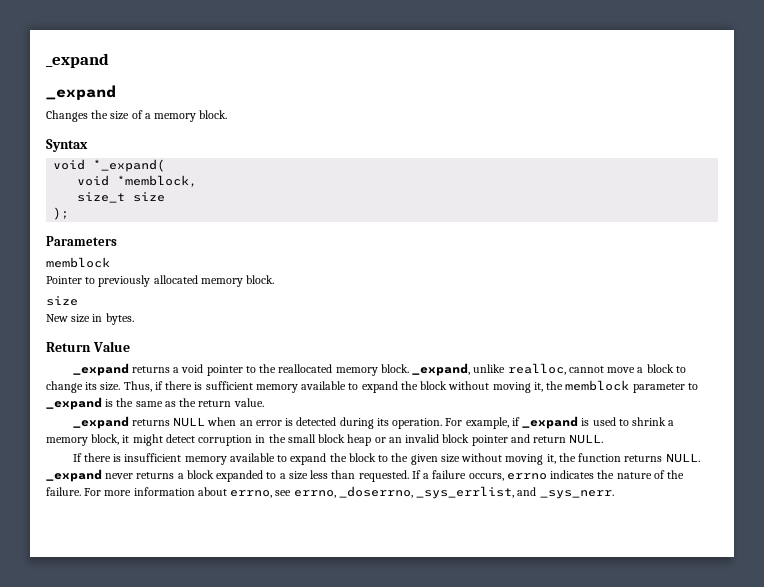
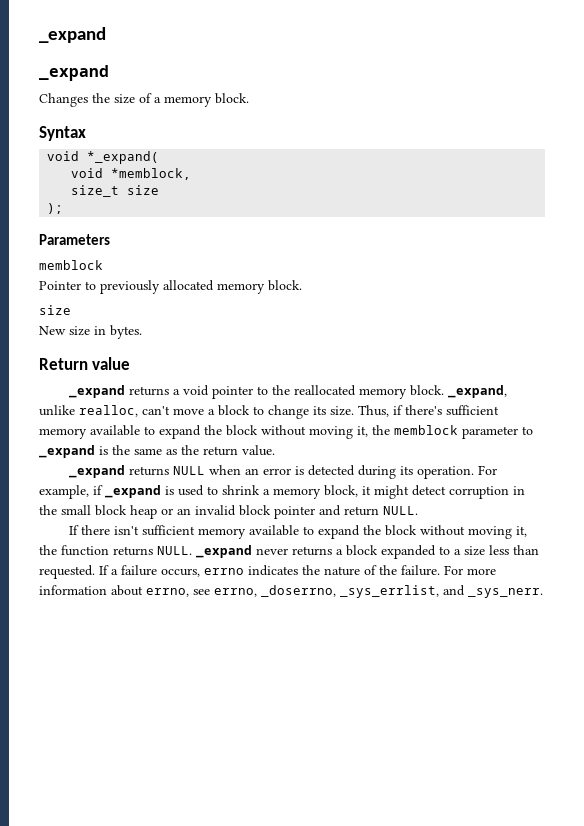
[92,341,130,352] Value -> [92,357,131,370] value
[568,366,604,373] cannot -> [142,406,170,415] can't
[165,381,203,390] there is -> [405,405,442,415] there's
[113,453,460,465] is insufficient memory available to expand the block to the given size -> [114,525,418,539] isn't sufficient memory available to expand the block

